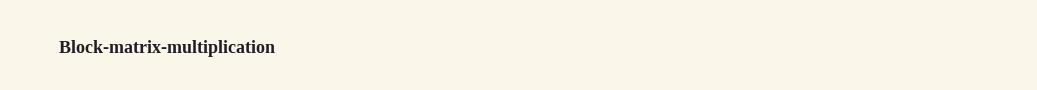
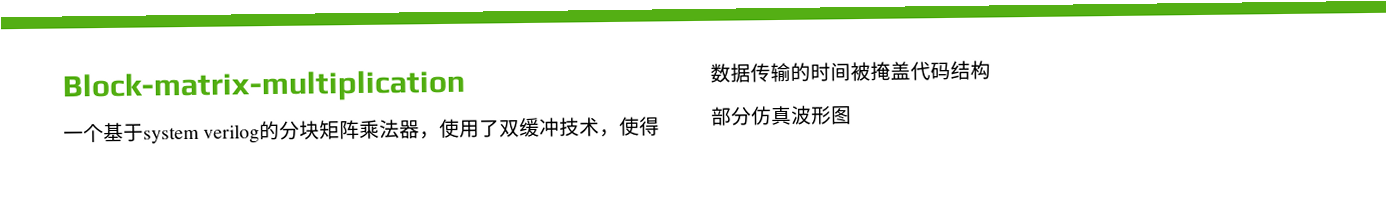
(275, 48) none -> [63,116,661,144] [710,60,991,83] [711,105,852,126] // 一个基于system verilog的分块矩阵乘法器，使用了双缓冲技术，使得数据传输的时间被掩盖代码结构 // 部分仿真波形图

